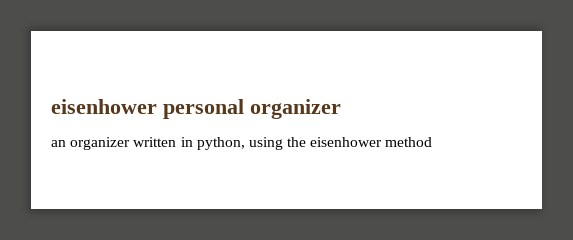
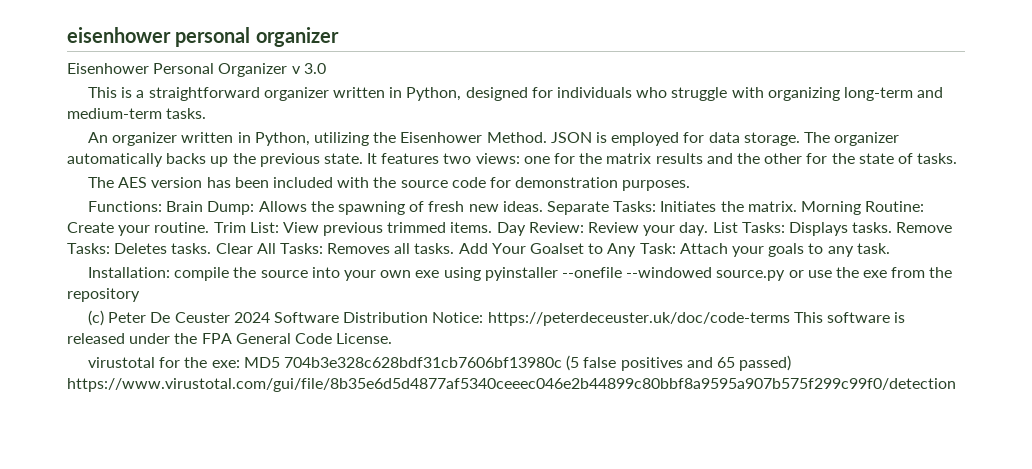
[51,137,433,150] an organizer written in python, using the eisenhower method -> [67,63,326,77] [88,87,944,101] [67,108,207,119] [88,132,900,146] [67,153,958,167] [88,177,691,191] [88,201,925,215] [67,222,953,236] [67,243,890,257] [88,267,953,281] [67,288,140,302] [88,310,906,326] [67,333,393,344] [88,355,792,371] [67,378,956,392] Eisenhower Personal Organizer v 3.0 // This is a straightforward organizer written in Python, designed for individuals who struggle with organizing long-term and medium-term tasks. // An organizer written in Python, utilizing the Eisenhower Method. JSON is employed for data storage. The organizer automatically backs up the previous state. It features two views: one for the matrix results and the other for the state of tasks. // The AES version has been included with the source code for demonstration purposes. // Functions: Brain Dump: Allows the spawning of fresh new ideas. Separate Tasks: Initiates the matrix. Morning Routine: Create your routine. Trim List: View previous trimmed items. Day Review: Review your day. List Tasks: Displays tasks. Remove Tasks: Deletes tasks. Clear All Tasks: Removes all tasks. Add Your Goalset to Any Task: Attach your goals to any task. // Installation: compile the source into your own exe using pyinstaller --onefile --windowed source.py or use the exe from the repository // (c) Peter De Ceuster 2024 Software Distribution Notice: https://peterdeceuster.uk/doc/code-terms This software is released under the FPA General Code License. // virustotal for the exe: MD5 704b3e328c628bdf31cb7606bf13980c (5 false positives and 65 passed) https://www.virustotal.com/gui/file/8b35e6d5d4877af5340ceeec046e2b44899c80bbf8a9595a907b575f299c99f0/detection

